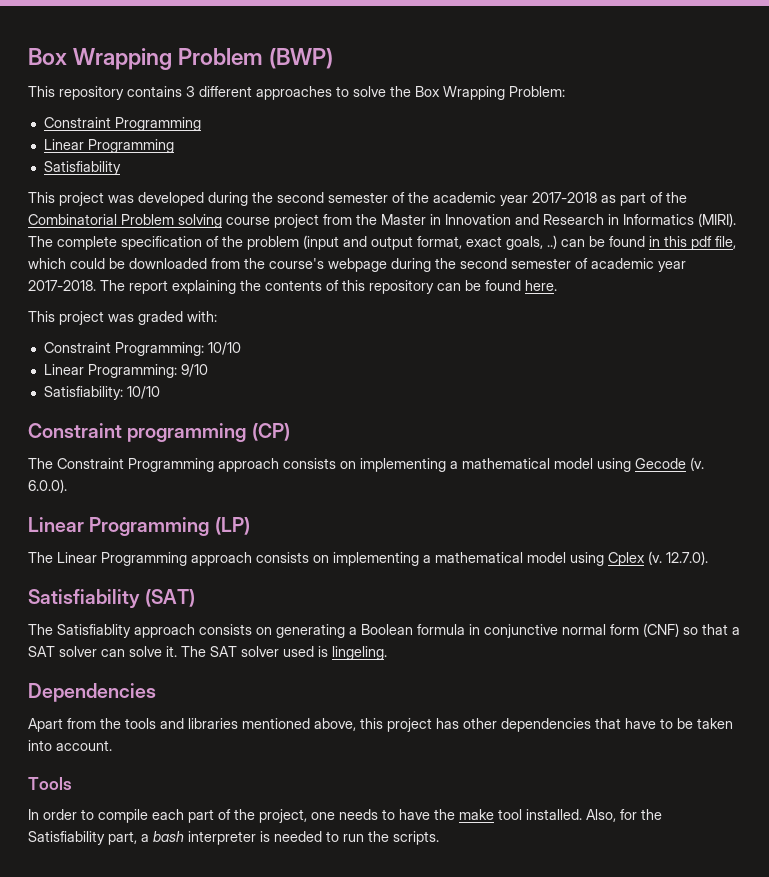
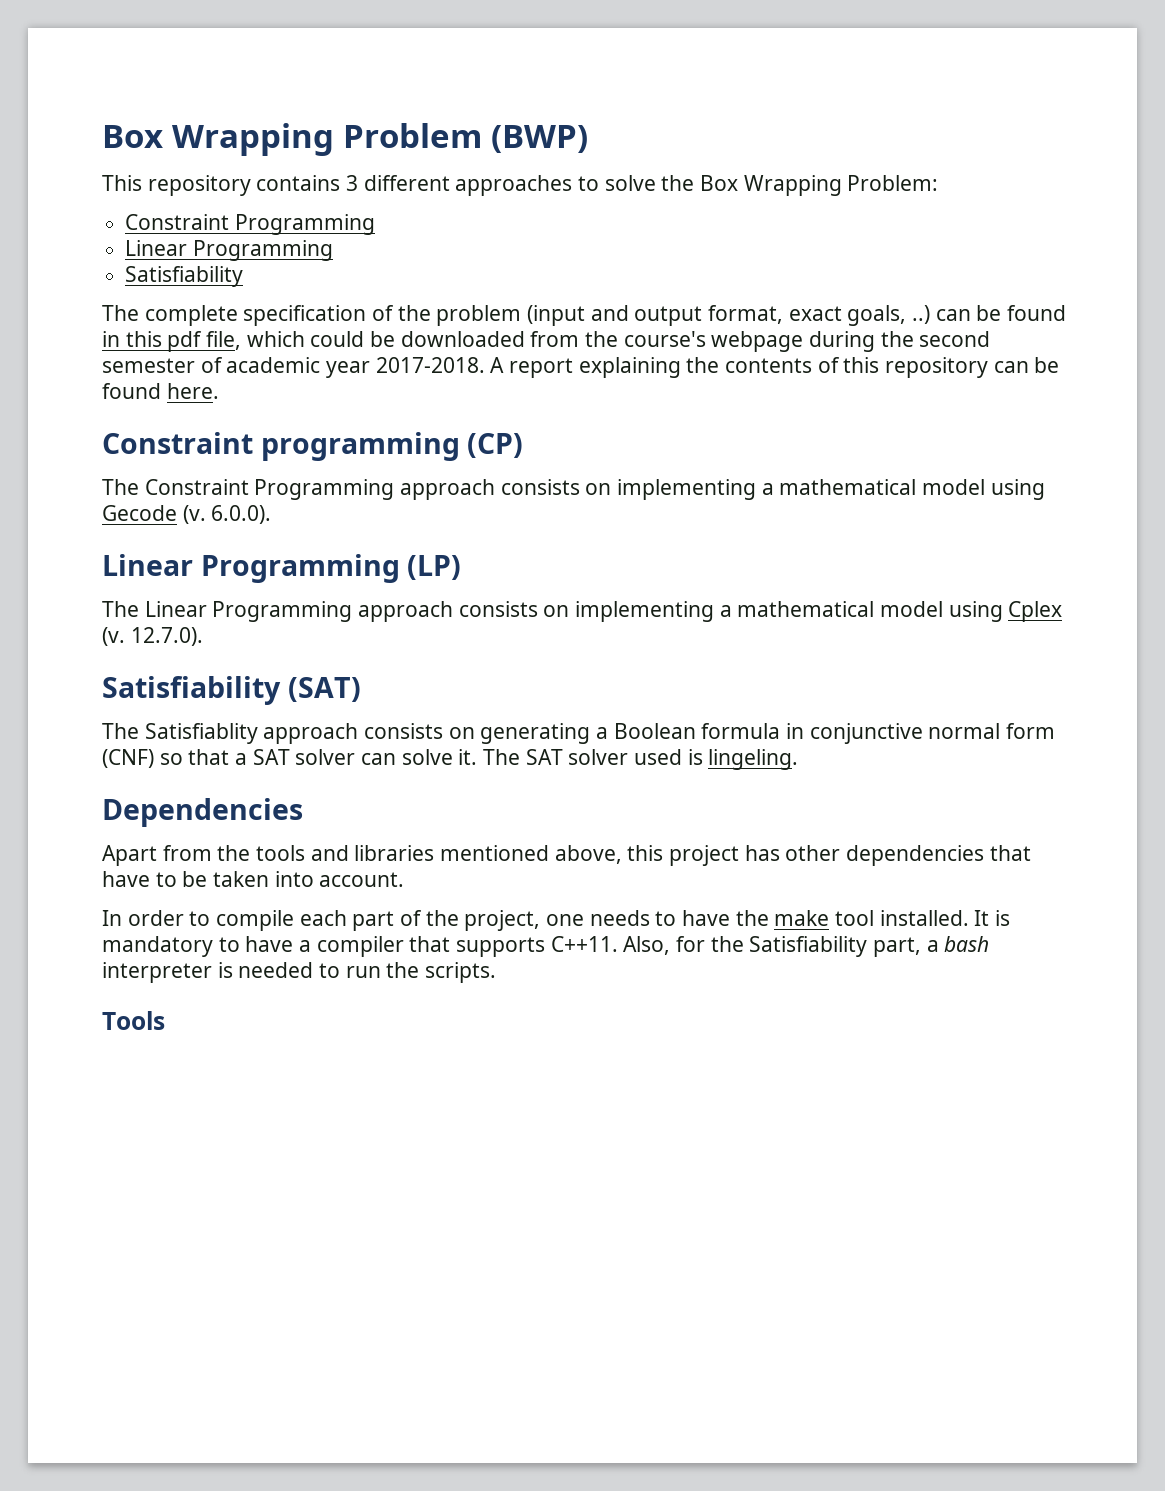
[28,192,687,206] [28,213,736,228] This project was developed during the second semester of the academic year 2017-2018 as part of the Combinatorial Problem solving course project from the Master in Innovation and Research in Informatics (MIRI). -> (244, 276) none
[100,280,125,291] The -> [490,357,505,373] A
[28,311,217,325] [43,342,241,356] [43,364,208,378] [43,386,160,400] // This project was graded with: // Constraint Programming: 10/10 // Linear Programming: 9/10 // Satisfiability: 10/10 -> (219, 391) none
[28,777,72,790] // Tools -> (405, 879) none
(582, 814) none -> [974,910,1011,926] [102,936,618,957] It is mandatory to have a compiler that supports C++11.
(439, 838) none -> [102,1011,165,1030] // Tools

